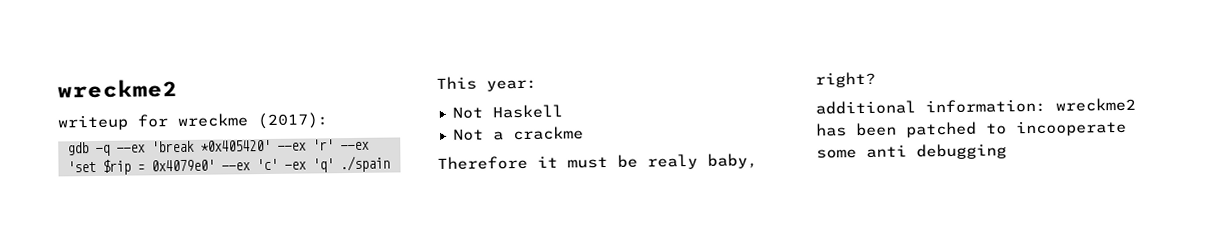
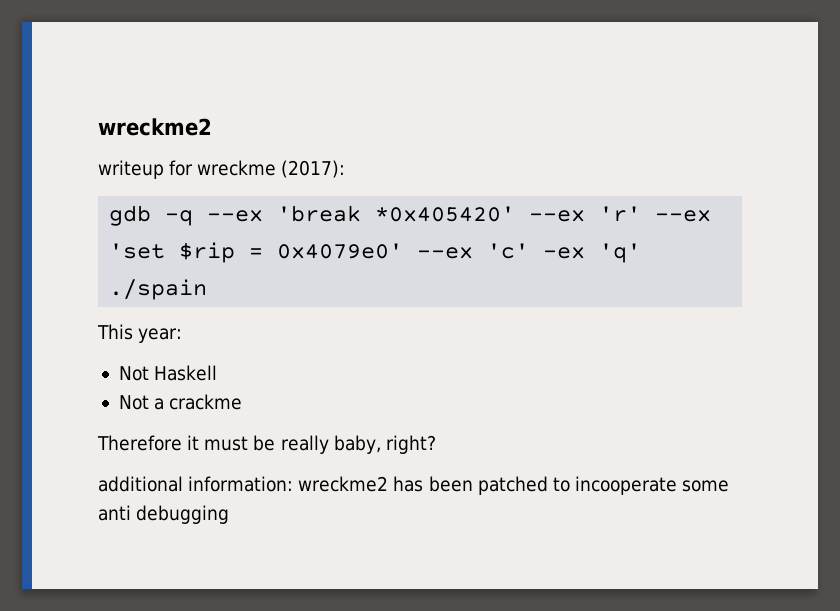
[647,153,698,170] realy -> [280,435,329,454] really

